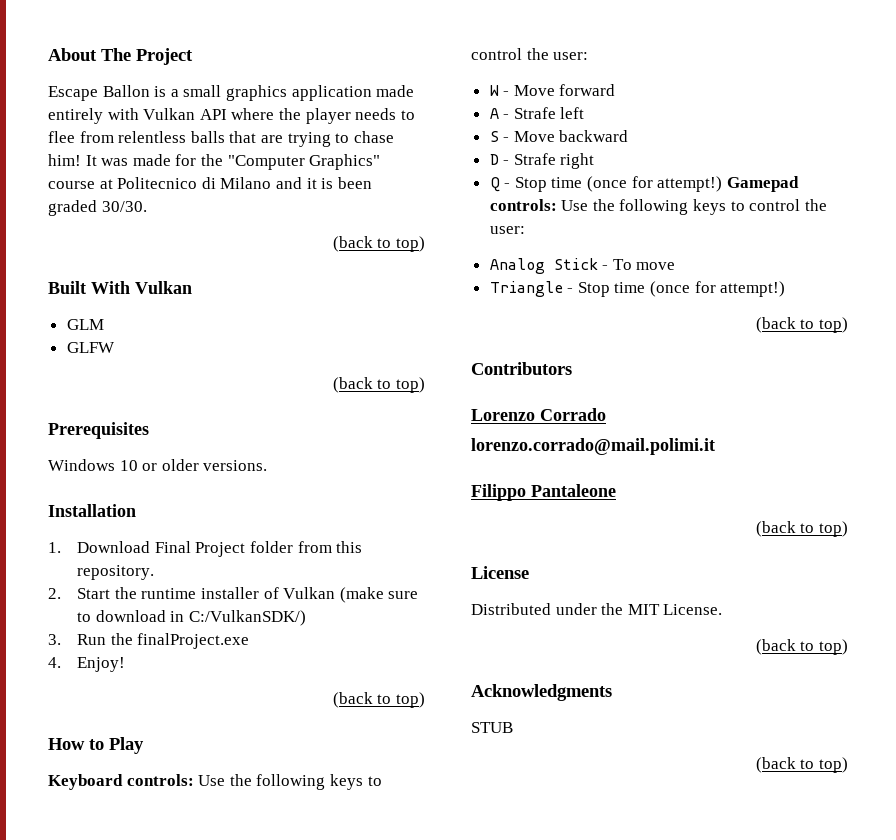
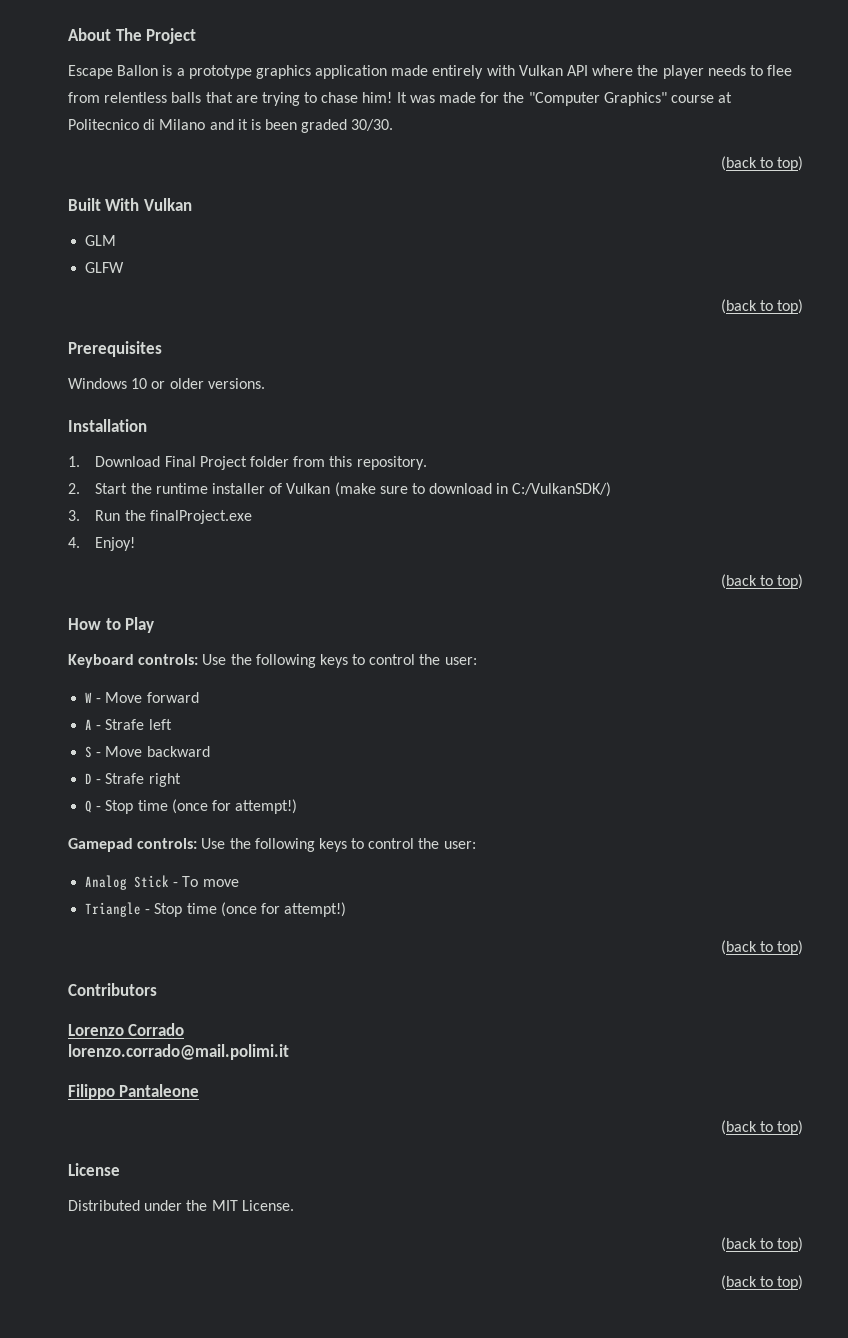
[183,85,222,97] small -> [188,65,252,79] prototype
(723, 184) none -> (298, 806) //
[471,684,612,701] [471,722,513,733] // Acknowledgments // STUB -> (803, 1244) none

